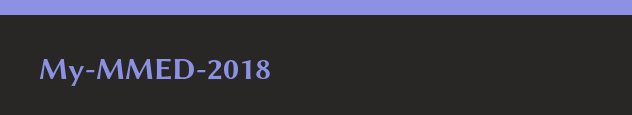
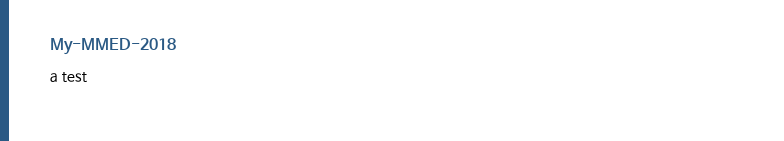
(271, 72) none -> [50,72,87,83] // a test

